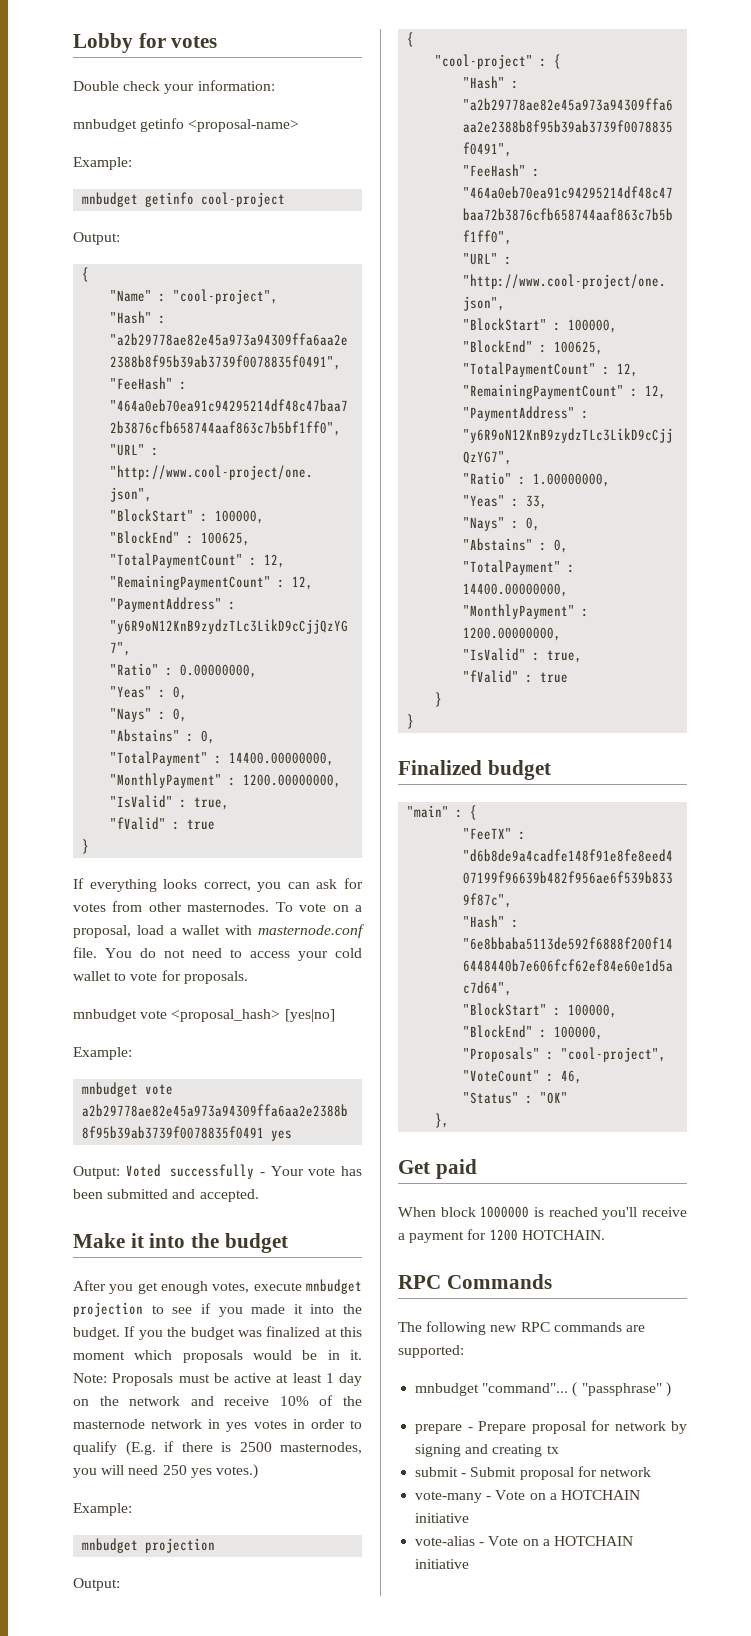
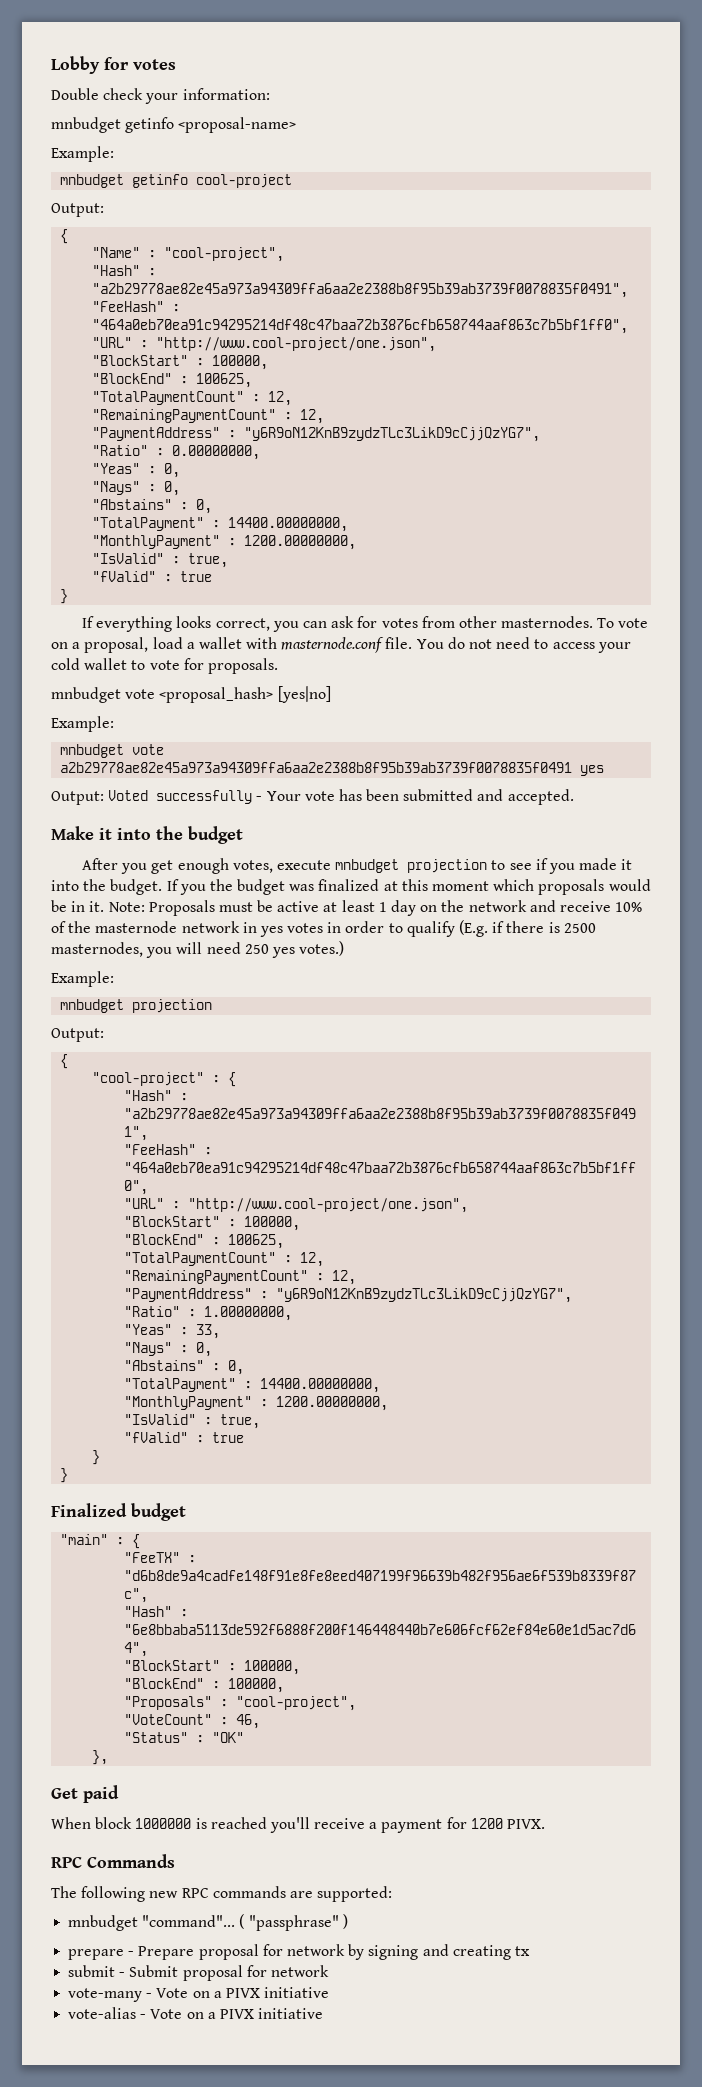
[521,1230,605,1240] HOTCHAIN. -> [507,1819,546,1829] PIVX.
[560,1490,640,1500] HOTCHAIN -> [225,1988,260,1998] PIVX
[553,1536,633,1546] HOTCHAIN -> [219,2009,254,2019] PIVX

